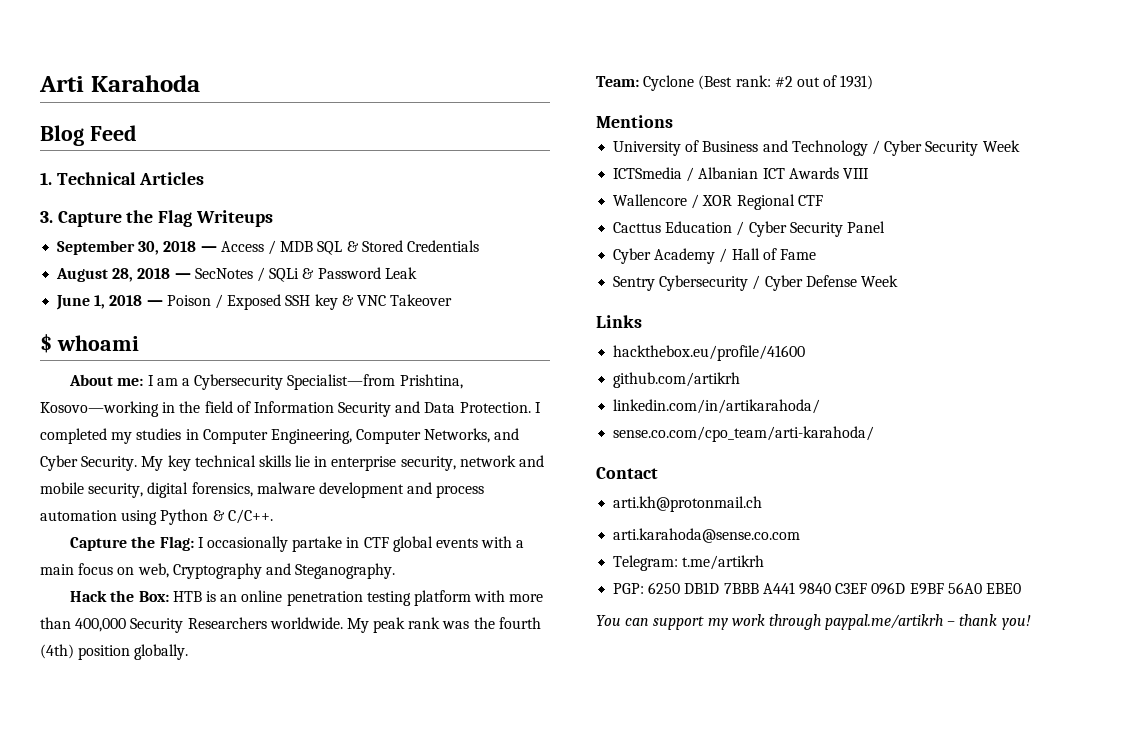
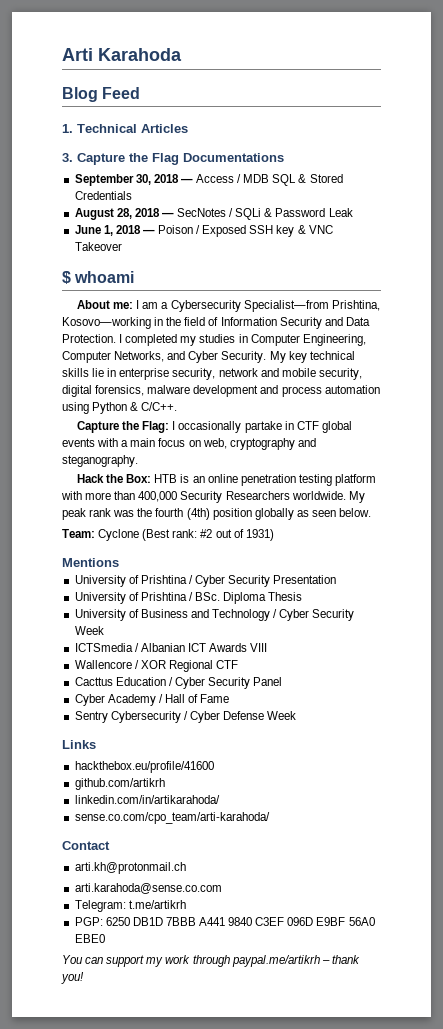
[195,210,273,227] Writeups -> [183,153,284,162] Documentations
[172,563,396,579] Cryptography and Steganography. -> [229,438,316,450] [62,455,138,467] cryptography and steganography.
[134,644,189,660] globally. -> [254,508,372,520] globally as seen below.
(673, 121) none -> [74,575,337,587] [74,592,303,604] // University of Prishtina / Cyber Security Presentation // University of Prishtina / BSc. Diploma Thesis

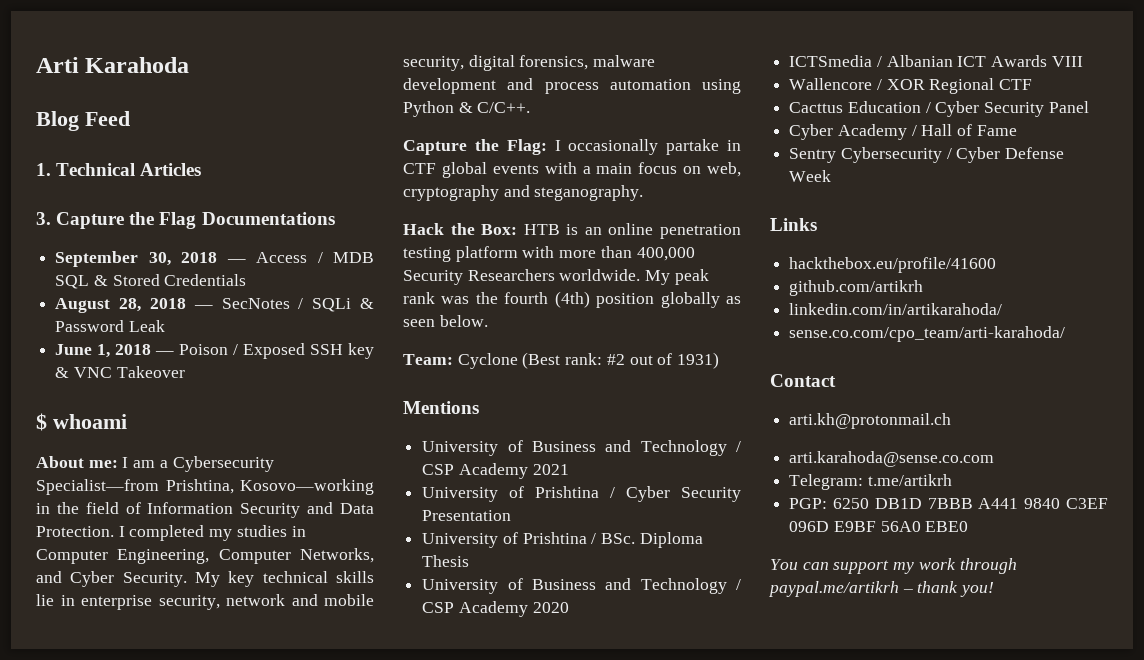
(119, 562) none -> [422,440,741,456] [422,463,569,479] // University of Business and Technology / CSP Academy 2021
[279,609,355,621] [74,626,104,635] Cyber Security Week -> [422,601,569,617] CSP Academy 2020

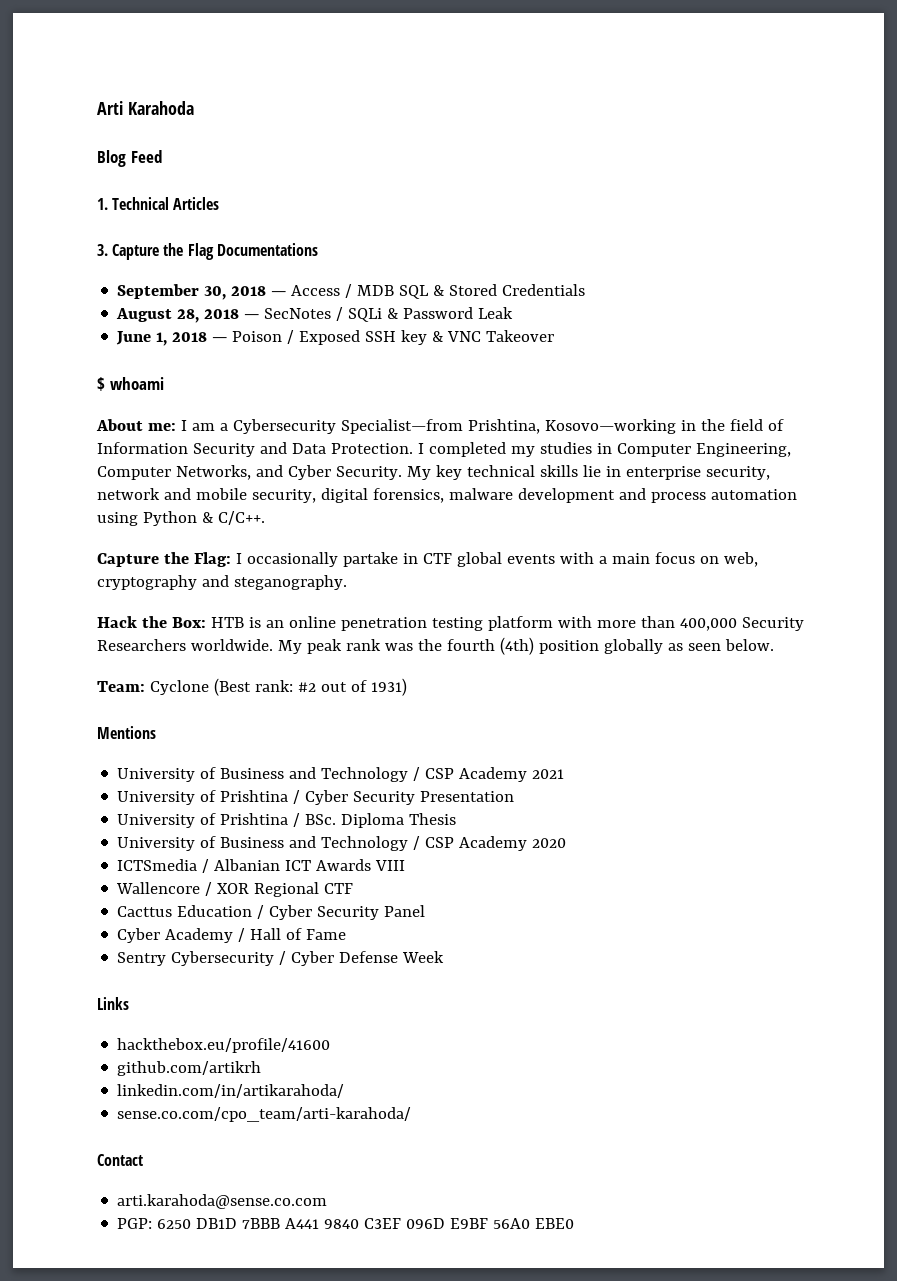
[789,413,952,429] // arti.kh@protonmail.ch -> (143, 1160) none
[789,474,952,490] // Telegram: t.me/artikrh -> (328, 1201) none
[770,558,1017,574] [768,581,995,597] // You can support my work through paypal.me/artikrh – thank you! -> (575, 1223) none

